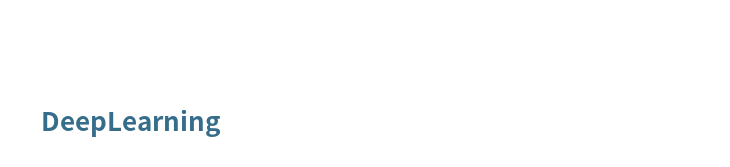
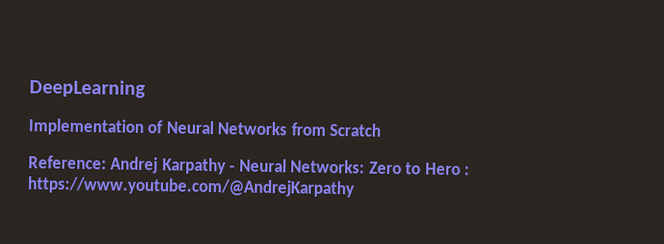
(221, 123) none -> [28,118,382,137] [28,155,471,176] [27,176,355,198] // Implementation of Neural Networks from Scratch // Reference: Andrej Karpathy - Neural Networks: Zero to Hero : https://www.youtube.com/@AndrejKarpathy

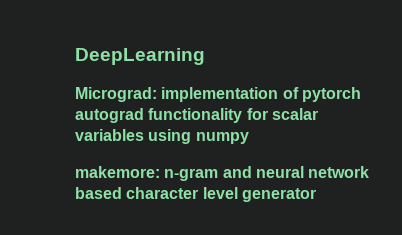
[28,118,382,137] [28,155,471,176] [27,176,355,198] Implementation of Neural Networks from Scratch // Reference: Andrej Karpathy - Neural Networks: Zero to Hero : https://www.youtube.com/@AndrejKarpathy -> [75,87,361,102] [75,108,318,123] [75,129,249,144] [75,166,370,181] [75,187,316,202] Micrograd: implementation of pytorch autograd functionality for scalar variables using numpy // makemore: n-gram and neural network based character level generator

